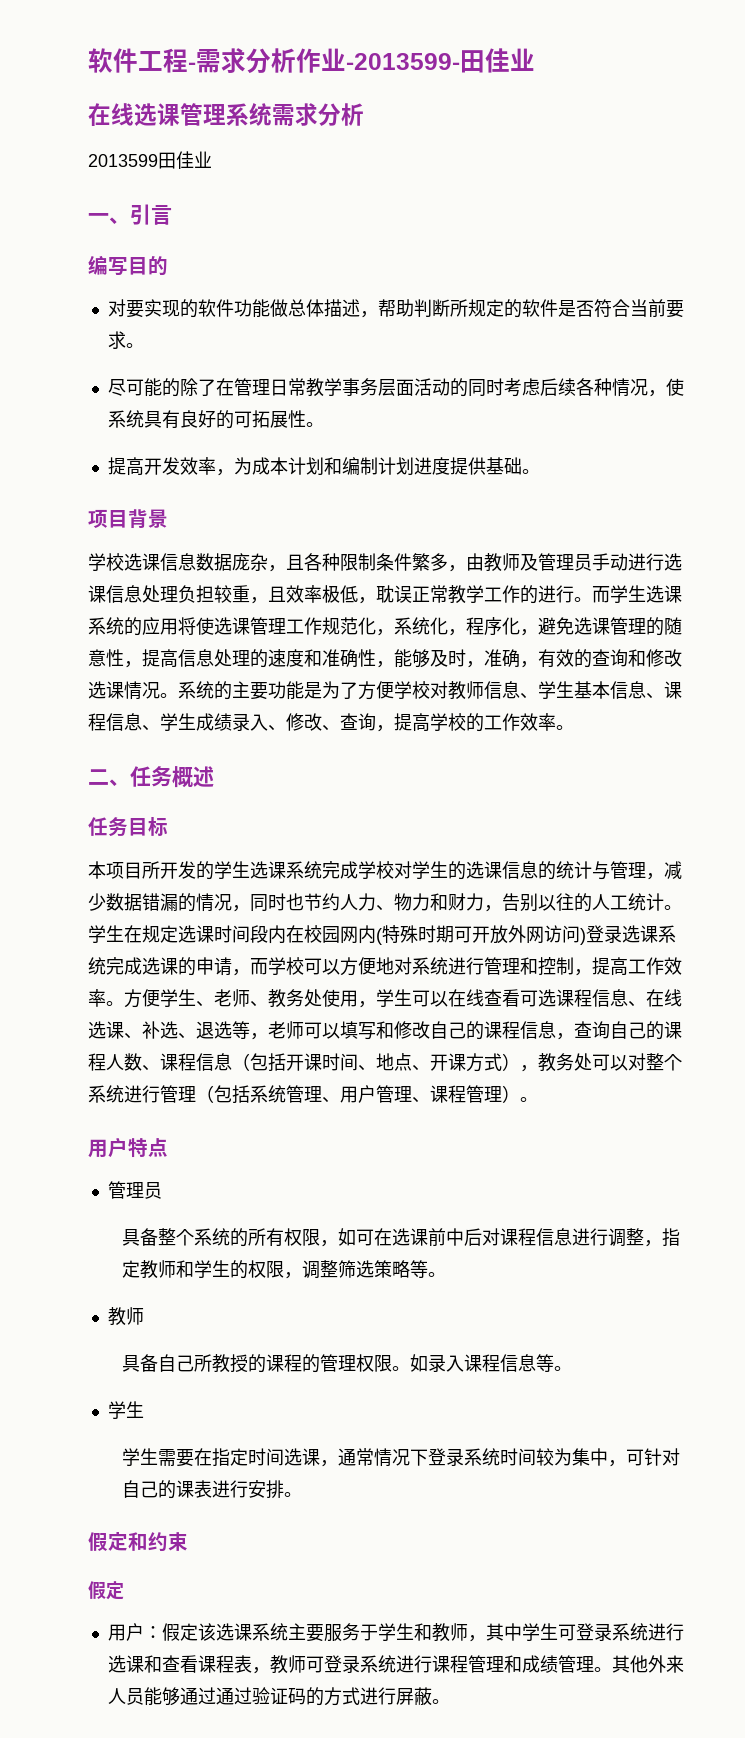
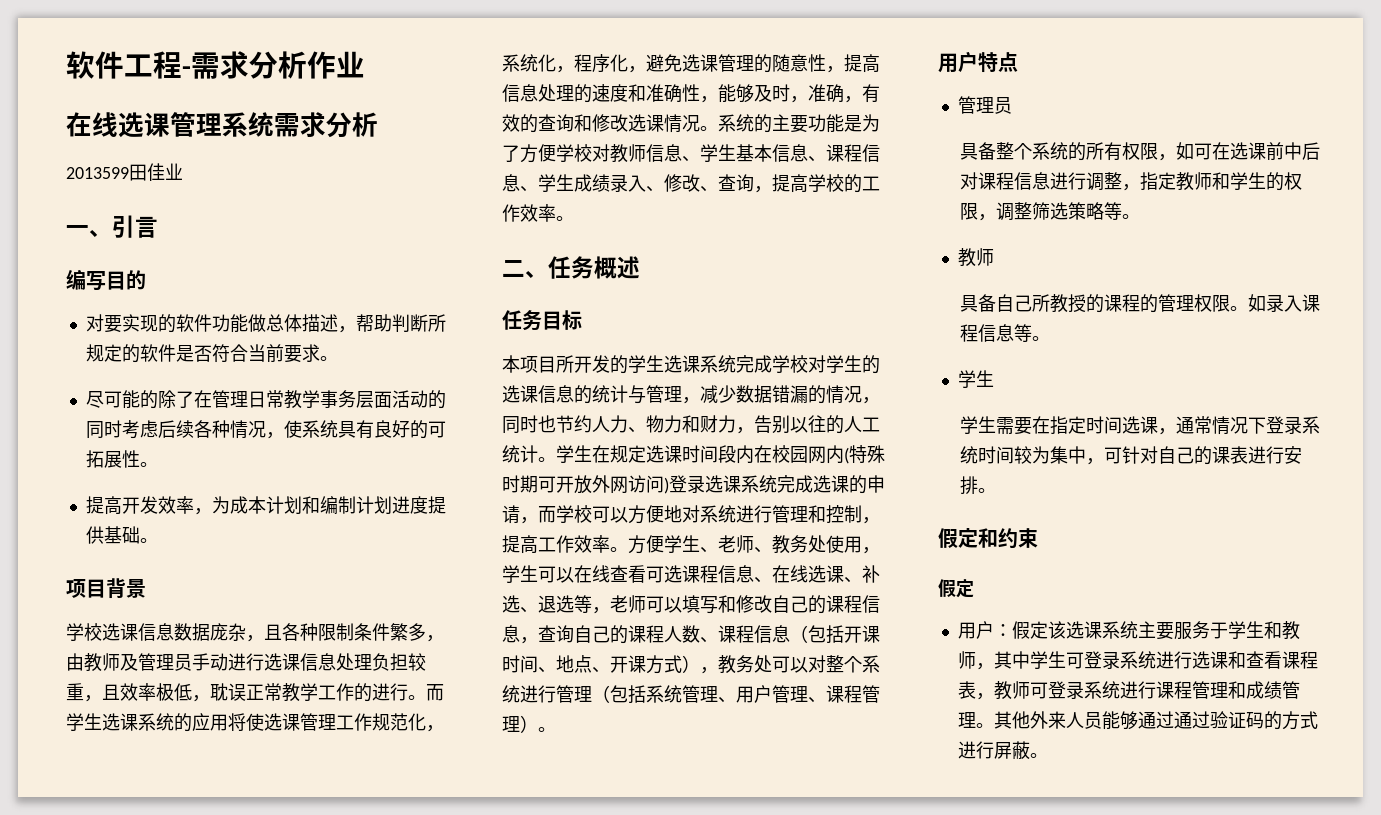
[346,48,535,73] -2013599-田佳业 -> (365, 64) none

